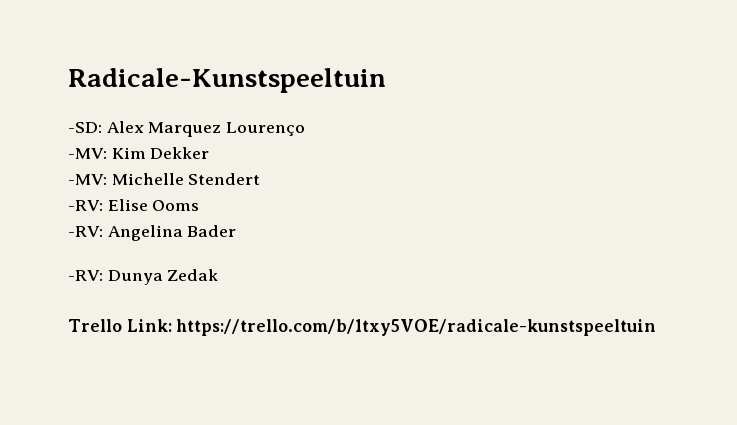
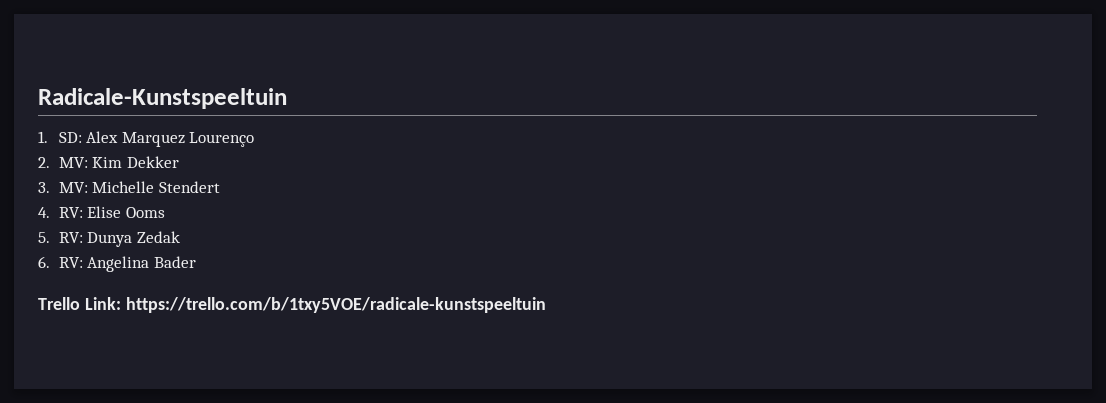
[68,122,102,133] -SD: -> [38,131,82,143] 1. SD:
[68,148,107,159] -MV: -> [38,157,88,168] 2. MV:
[68,174,107,185] -MV: -> [38,182,88,193] 3. MV:
[68,200,103,211] -RV: -> [38,207,83,218] 4. RV:
[68,226,103,237] -RV: -> [38,231,180,247] [38,256,83,268] 5. RV: Dunya Zedak // 6. RV:
[68,269,219,285] // -RV: Dunya Zedak -> (196, 262) none

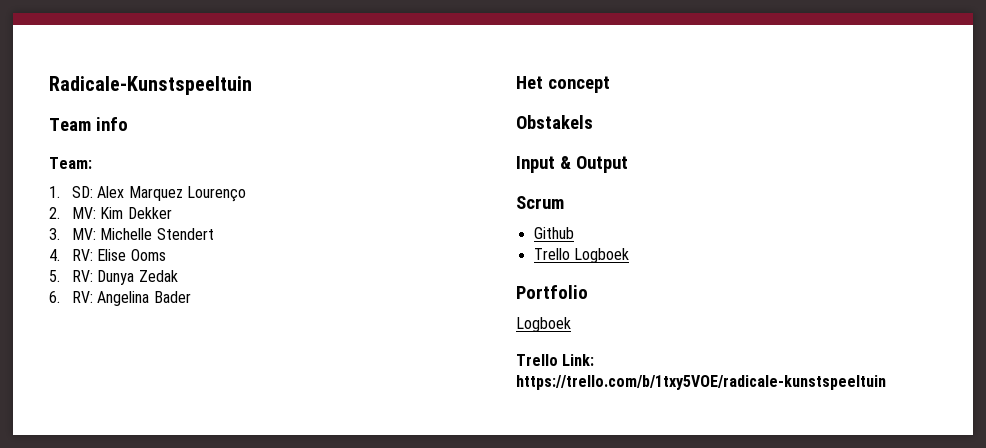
(287, 98) none -> [49,117,128,131] [49,157,92,169] // Team info // Team:
(196, 262) none -> [516,76,610,93] [516,115,593,129] [516,156,628,173] [516,196,564,209] [533,227,574,239] [533,248,629,263] [516,285,588,299] [516,317,571,332] // Het concept // Obstakels // Input & Output // Scrum // Github // Trello Logboek // Portfolio // Logboek

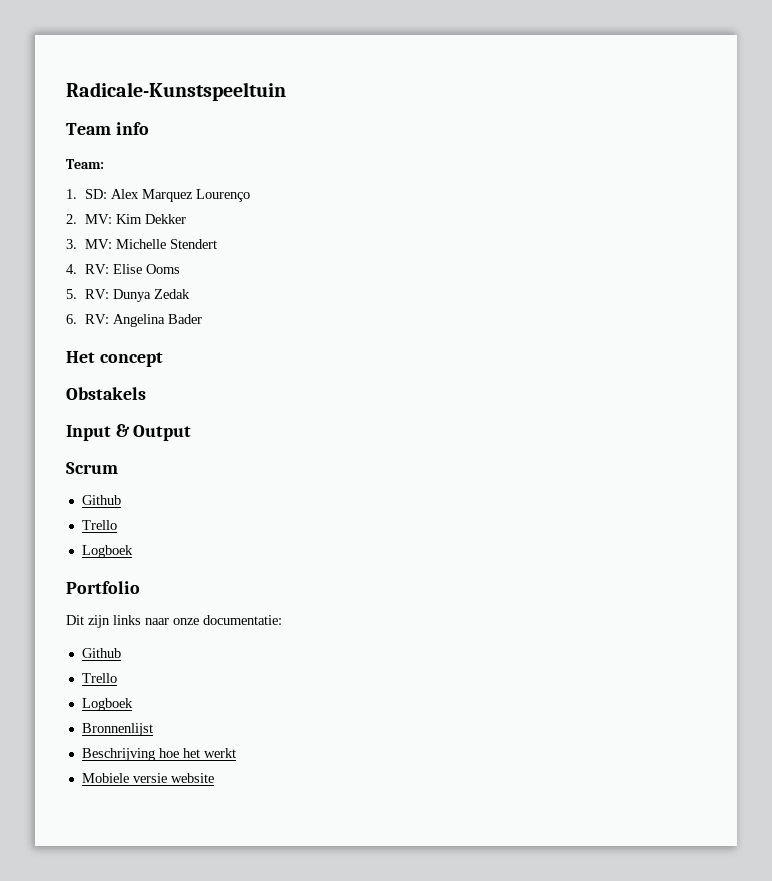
(570, 254) none -> (117, 525) //
[516,317,571,332] [516,354,595,366] [516,375,886,390] Logboek // Trello Link: https://trello.com/b/1txy5VOE/radicale-kunstspeeltuin -> [66,615,282,628] [81,648,121,658] [81,673,117,683] [81,698,133,711] [81,723,153,736] [81,748,236,761] [81,773,214,783] Dit zijn links naar onze documentatie: // Github // Trello // Logboek // Bronnenlijst // Beschrijving hoe het werkt // Mobiele versie website

